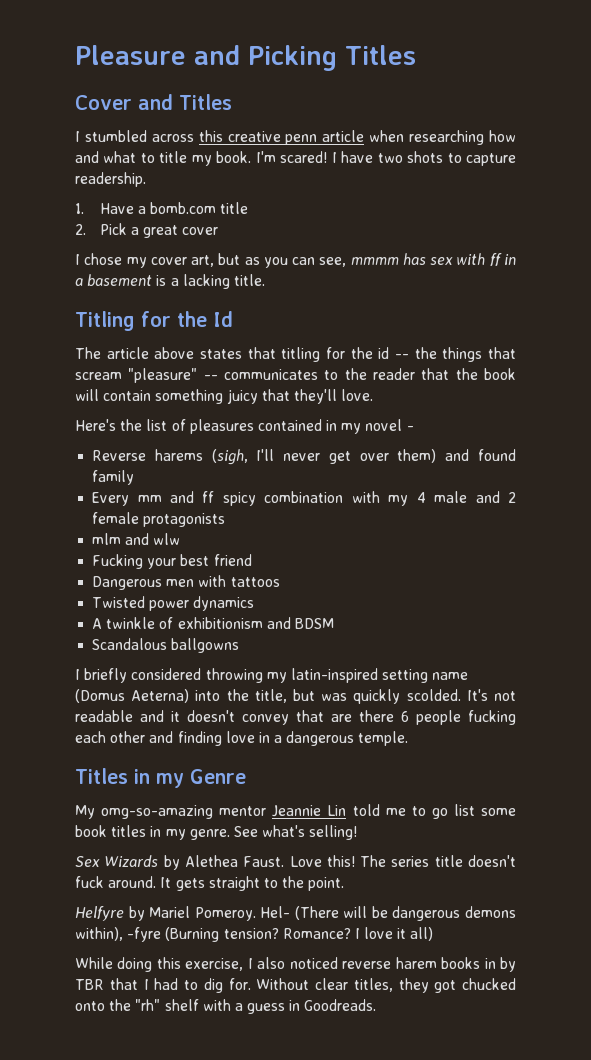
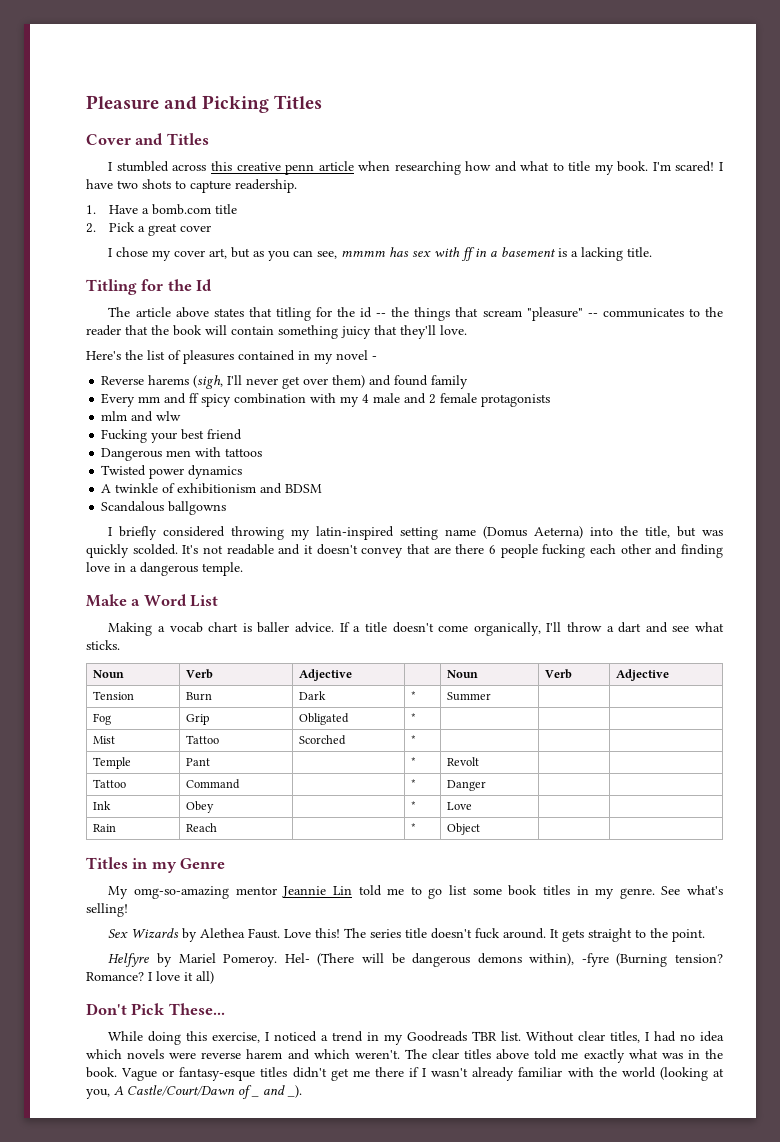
(409, 738) none -> [86,594,219,607] [108,622,725,636] [86,640,120,650] [93,670,125,678] [186,669,214,679] [299,669,353,681] [447,670,479,678] [545,669,573,679] [616,669,670,681] [93,691,135,700] [186,692,213,701] [299,691,327,700] [411,691,417,700] [447,692,492,701] [93,713,112,725] [186,714,210,725] [299,713,350,725] [411,713,417,722] [93,736,116,744] [186,735,220,744] [299,735,347,745] [411,735,417,744] [93,757,132,769] [186,758,211,766] [411,757,417,766] [447,757,480,766] [93,779,127,788] [186,779,241,789] [411,779,417,788] [447,780,487,791] [93,801,112,810] [186,801,215,813] [411,801,417,810] [447,802,473,810] [93,824,117,832] [186,823,218,832] [411,823,417,832] [447,823,481,835] // Make a Word List // Making a vocab chart is baller advice. If a title doesn't come organically, I'll throw a dart and see what sticks. // Noun | Verb | Adjective | | Noun | Verb | Adjective // Tension | Burn | Dark | * | Summer | | // Fog | Grip | Obligated | * | | | // Mist | Tattoo | Scorched | * | | | // Temple | Pant | | * | Revolt | | // Tattoo | Command | | * | Danger | | // Ink | Obey | | * | Love | | // Rain | Reach | | * | Object | |
(434, 934) none -> [86,1003,225,1015] // Don't Pick These...
[257,957,516,972] [75,978,516,993] [75,999,377,1014] also noticed reverse harem books in by TBR that I had to dig for. Without clear titles, they got chucked onto the "rh" shelf with a guess in Goodreads. -> [274,1031,724,1045] [86,1049,723,1063] [86,1067,724,1081] [86,1085,259,1099] [263,1085,302,1098] noticed a trend in my Goodreads TBR list. Without clear titles, I had no idea which novels were reverse harem and which weren't. The clear titles above told me exactly what was in the book. Vague or fantasy-esque titles didn't get me there if I wasn't already familiar with the world (looking at you, A Castle/Court/Dawn of _ and _).

